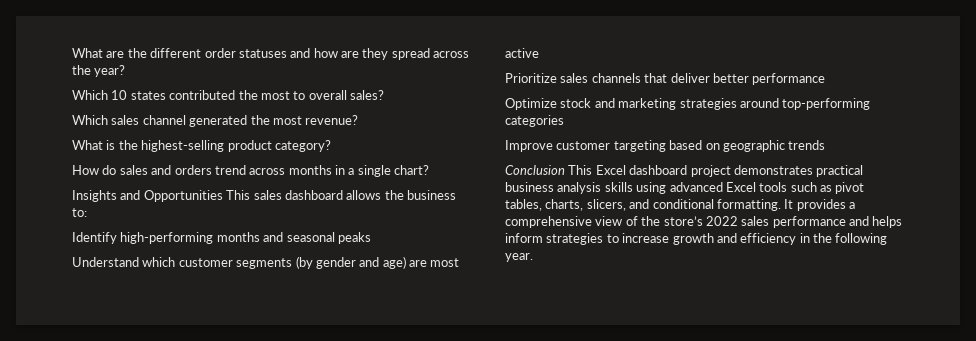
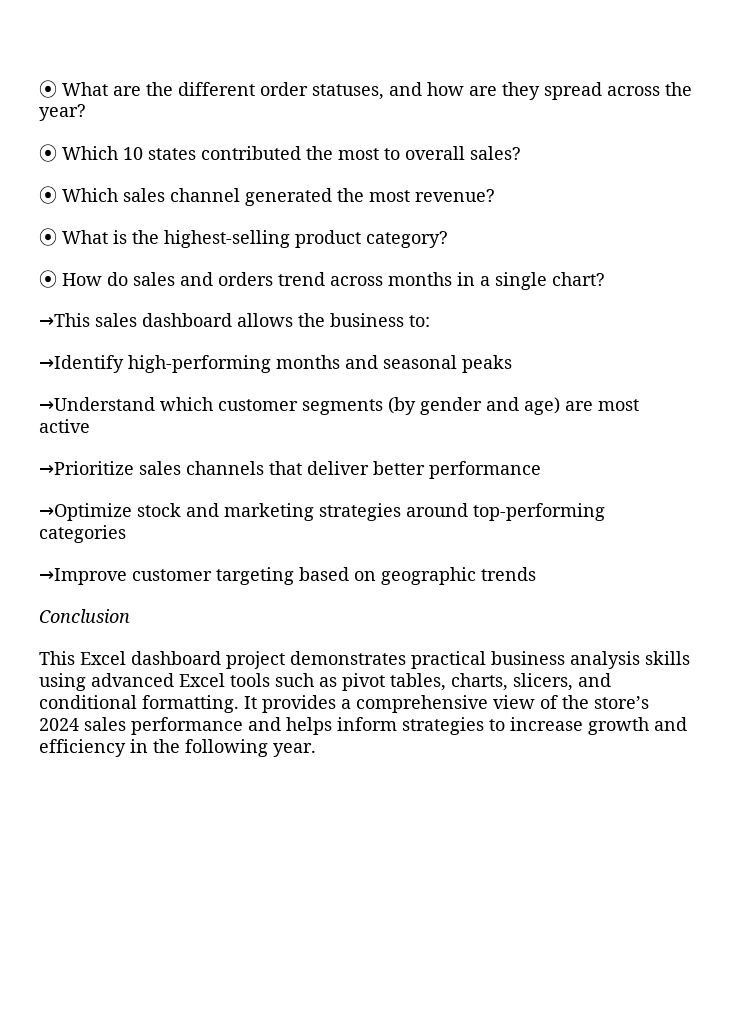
(72, 53) none -> [39,80,57,98] ⦿
[238,49,287,58] statuses -> [312,84,384,100] statuses,
(126, 71) none -> [39,144,57,162] ⦿
(384, 95) none -> [39,186,57,204] ⦿
(359, 120) none -> [39,228,57,246] ⦿
(331, 146) none -> [39,270,57,288] ⦿
[72,190,251,202] Insights and Opportunities This -> [39,313,90,327] →This
[72,232,117,244] Identify -> [39,355,124,373] →Identify
[72,257,139,267] Understand -> [39,397,155,411] →Understand
[505,73,557,83] Prioritize -> [39,461,134,475] →Prioritize
[505,98,557,110] Optimize -> [39,503,132,521] →Optimize
[505,140,553,152] Improve -> [39,568,127,585] →Improve
(565, 170) none -> (130, 616) //
[705,216,738,226] 2022 -> [39,718,79,731] 2024

